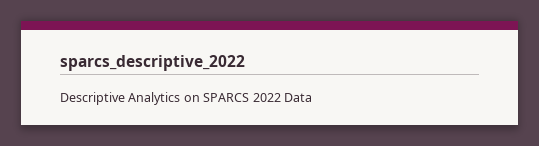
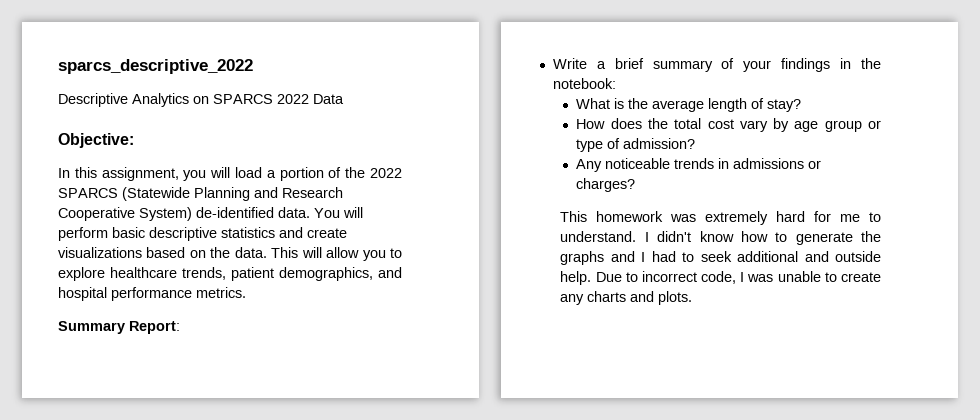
(312, 97) none -> [58,133,134,148] [58,167,403,181] [58,187,343,201] [58,207,363,221] [58,227,347,241] [58,247,403,261] [58,267,402,281] [58,287,246,301] [58,321,180,334] [552,58,881,72] [552,78,616,89] [576,98,802,112] [576,118,881,132] [576,138,696,152] [576,158,822,172] [576,178,636,192] [560,211,881,225] [560,231,881,245] [560,251,881,265] [560,271,881,285] [560,291,693,305] // Objective: // In this assignment, you will load a portion of the 2022 SPARCS (Statewide Planning and Research Cooperative System) de-identified data. You will perform basic descriptive statistics and create visualizations based on the data. This will allow you to explore healthcare trends, patient demographics, and hospital performance metrics. // Summary Report: // Write a brief summary of your findings in the notebook: // What is the average length of stay? // How does the total cost vary by age group or type of admission? // Any noticeable trends in admissions or charges? // This homework was extremely hard for me to understand. I didn't know how to generate the graphs and I had to seek additional and outside help. Due to incorrect code, I was unable to create any charts and plots.

